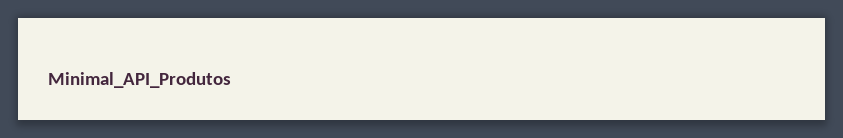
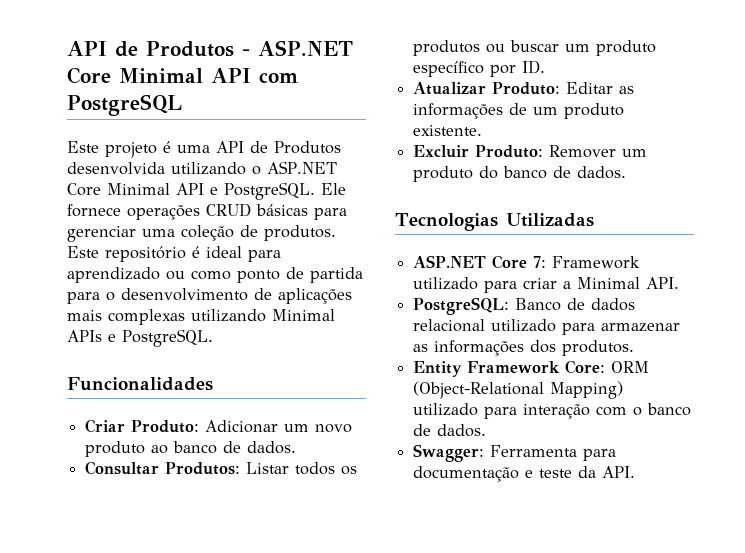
[48,72,231,88] Minimal_API_Produtos -> [67,40,353,57] [67,67,298,84] [67,94,182,116] [67,141,341,158] [67,161,337,175] [67,182,346,200] [67,203,347,220] [67,225,336,242] [67,246,281,262] [67,267,363,283] [67,288,352,304] [67,309,335,325] [67,329,213,347] [67,377,213,391] [85,419,353,433] [85,441,297,457] [85,461,358,475] [413,40,657,56] [413,60,546,77] [413,82,635,95] [413,103,625,119] [413,125,483,136] [413,145,648,158] [413,166,627,182] [395,213,594,231] [413,255,641,269] [413,277,680,293] [413,297,636,315] [413,319,681,335] [413,340,635,356] [413,360,650,377] [413,381,624,399] [413,403,692,419] [413,424,487,437] [413,444,617,462] [413,466,636,482] API de Produtos - ASP.NET Core Minimal API com PostgreSQL // Este projeto é uma API de Produtos desenvolvida utilizando o ASP.NET Core Minimal API e PostgreSQL. Ele fornece operações CRUD básicas para gerenciar uma coleção de produtos. Este repositório é ideal para aprendizado ou como ponto de partida para o desenvolvimento de aplicações mais complexas utilizando Minimal APIs e PostgreSQL. // Funcionalidades // Criar Produto: Adicionar um novo produto ao banco de dados. // Consultar Produtos: Listar todos os produtos ou buscar um produto específico por ID. // Atualizar Produto: Editar as informações de um produto existente. // Excluir Produto: Remover um produto do banco de dados. // Tecnologias Utilizadas // ASP.NET Core 7: Framework utilizado para criar a Minimal API. // PostgreSQL: Banco de dados relacional utilizado para armazenar as informações dos produtos. // Entity Framework Core: ORM (Object-Relational Mapping) utilizado para interação com o banco de dados. // Swagger: Ferramenta para documentação e teste da API.

